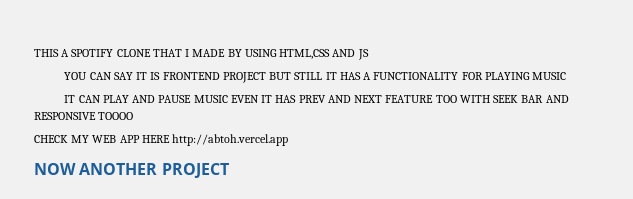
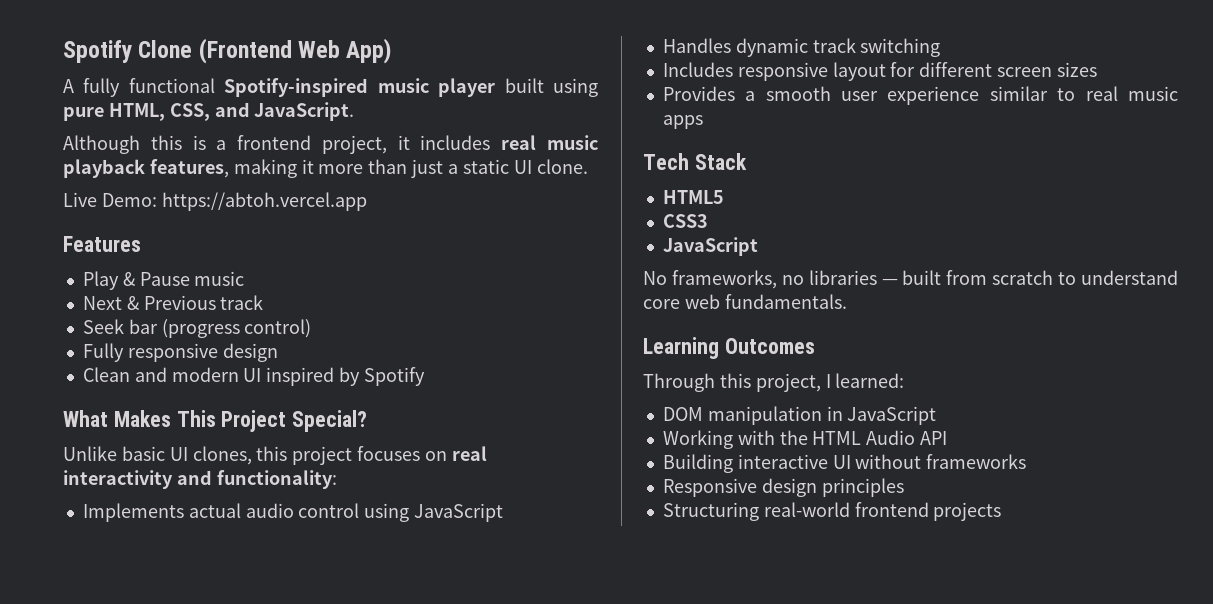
[34,49,369,60] [64,72,567,83] [64,95,569,103] [34,112,134,120] [34,134,289,146] [34,163,229,178] THIS A SPOTIFY CLONE THAT I MADE BY USING HTML,CSS AND JS // YOU CAN SAY IT IS FRONTEND PROJECT BUT STILL IT HAS A FUNCTIONALITY FOR PLAYING MUSIC // IT CAN PLAY AND PAUSE MUSIC EVEN IT HAS PREV AND NEXT FEATURE TOO WITH SEEK BAR AND RESPONSIVE TOOOO // CHECK MY WEB APP HERE http://abtoh.vercel.app // NOW ANOTHER PROJECT -> [63,38,392,64] [63,78,598,97] [63,102,355,121] [63,135,598,154] [63,159,588,178] [63,192,367,211] [63,236,141,252] [82,271,245,290] [82,295,264,310] [82,319,312,338] [82,343,278,362] [82,367,425,386] [63,410,368,432] [63,446,487,465] [63,470,337,489] [82,503,504,522] [662,38,941,57] [662,62,1097,81] [662,86,1178,105] [662,115,703,129] [643,153,747,170] [662,190,724,204] [662,214,708,228] [662,237,758,256] [643,270,1178,289] [643,294,847,309] [643,337,815,359] [643,373,905,392] [662,406,937,425] [662,430,948,449] [662,454,1027,473] [662,478,904,497] [662,502,1002,521] Spotify Clone (Frontend Web App) // A fully functional Spotify-inspired music player built using pure HTML, CSS, and JavaScript. // Although this is a frontend project, it includes real music playback features, making it more than just a static UI clone. // Live Demo: https://abtoh.vercel.app // Features // Play & Pause music // Next & Previous track // Seek bar (progress control) // Fully responsive design // Clean and modern UI inspired by Spotify // What Makes This Project Special? // Unlike basic UI clones, this project focuses on real interactivity and functionality: // Implements actual audio control using JavaScript // Handles dynamic track switching // Includes responsive layout for different screen sizes // Provides a smooth user experience similar to real music apps // Tech Stack // HTML5 // CSS3 // JavaScript // No frameworks, no libraries — built from scratch to understand core web fundamentals. // Learning Outcomes // Through this project, I learned: // DOM manipulation in JavaScript // Working with the HTML Audio API // Building interactive UI without frameworks // Responsive design principles // Structuring real-world frontend projects

